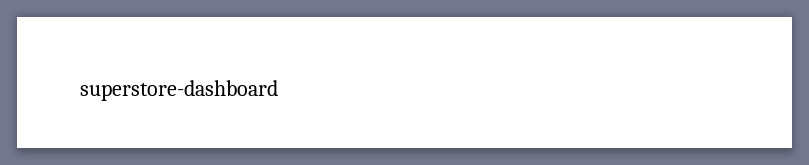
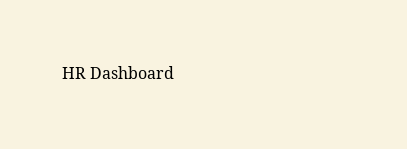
[80,80,278,101] superstore-dashboard -> [62,66,175,79] HR Dashboard

